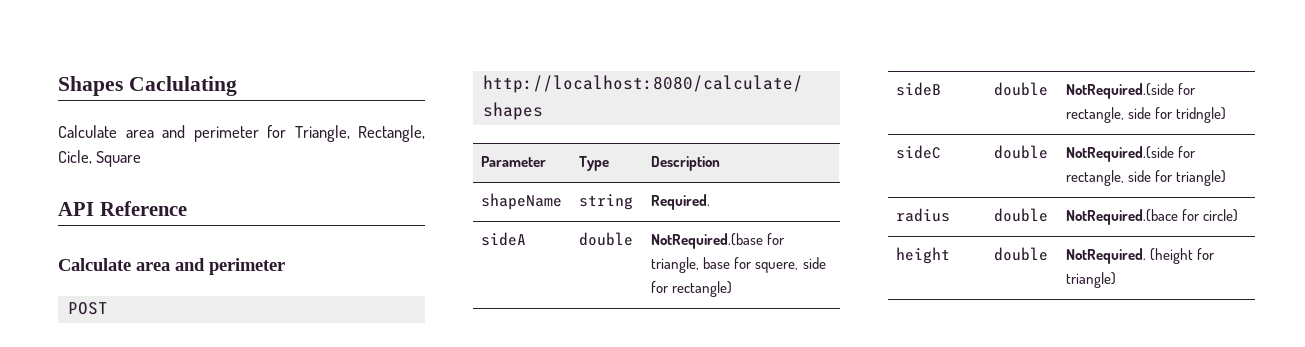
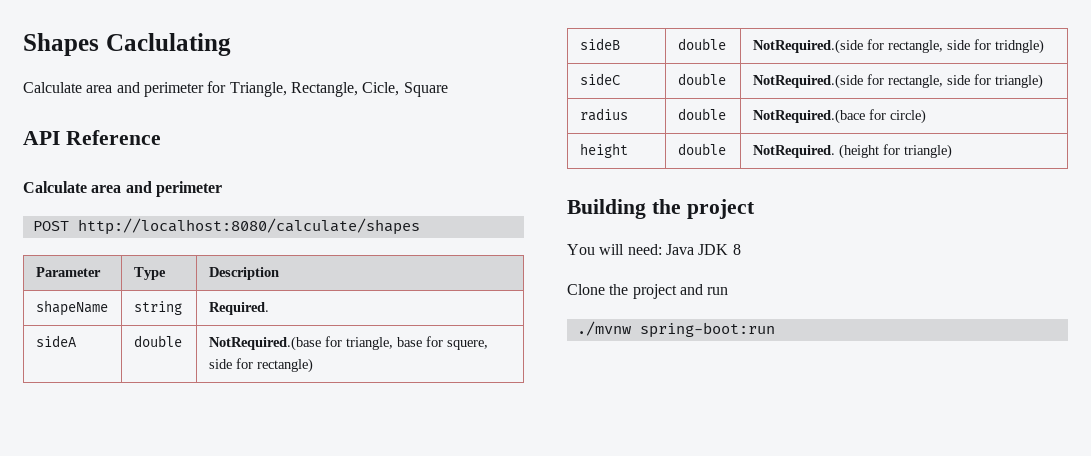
(1117, 280) none -> [567,199,755,219] [567,244,741,255] [567,284,729,299] [576,321,775,338] // Building the project // You will need: Java JDK 8 // Clone the project and run // ./mvnw spring-boot:run

